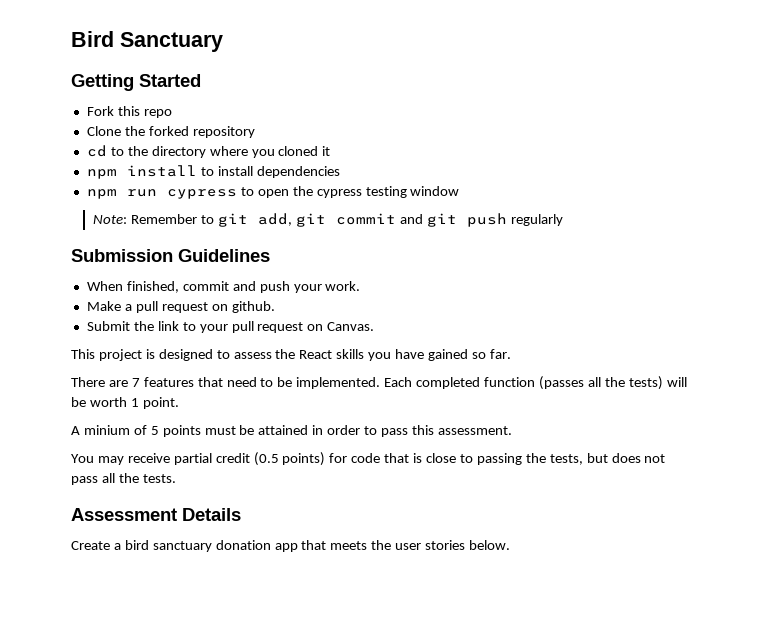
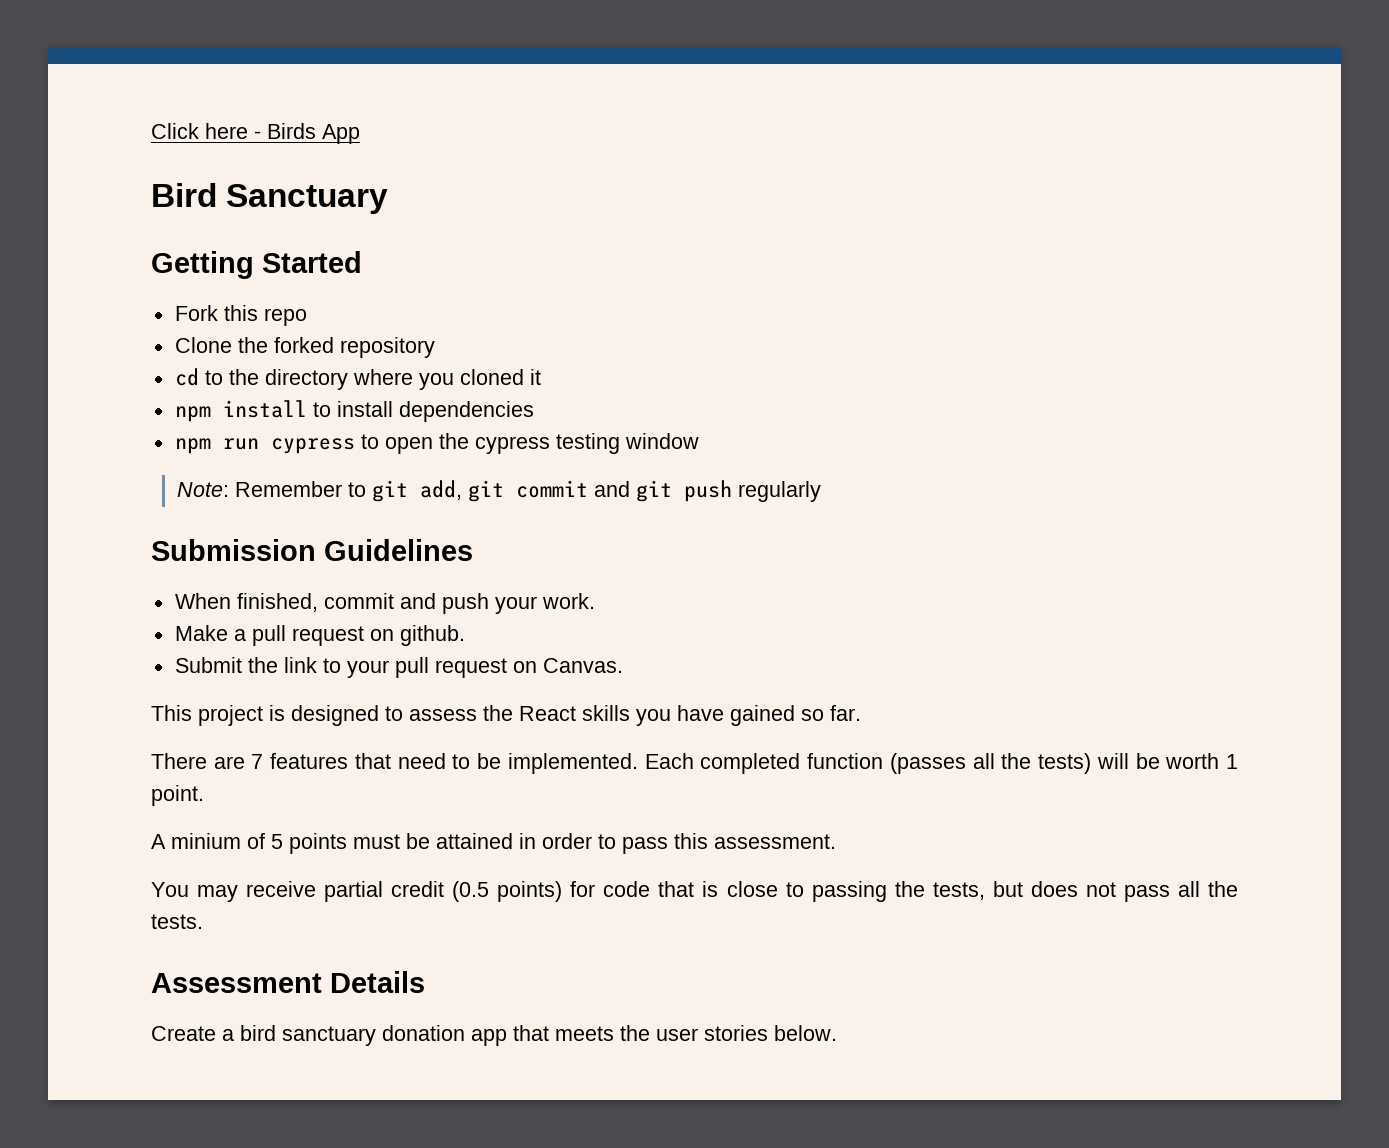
(71, 39) none -> [151,123,360,144] Click here - Birds App //

